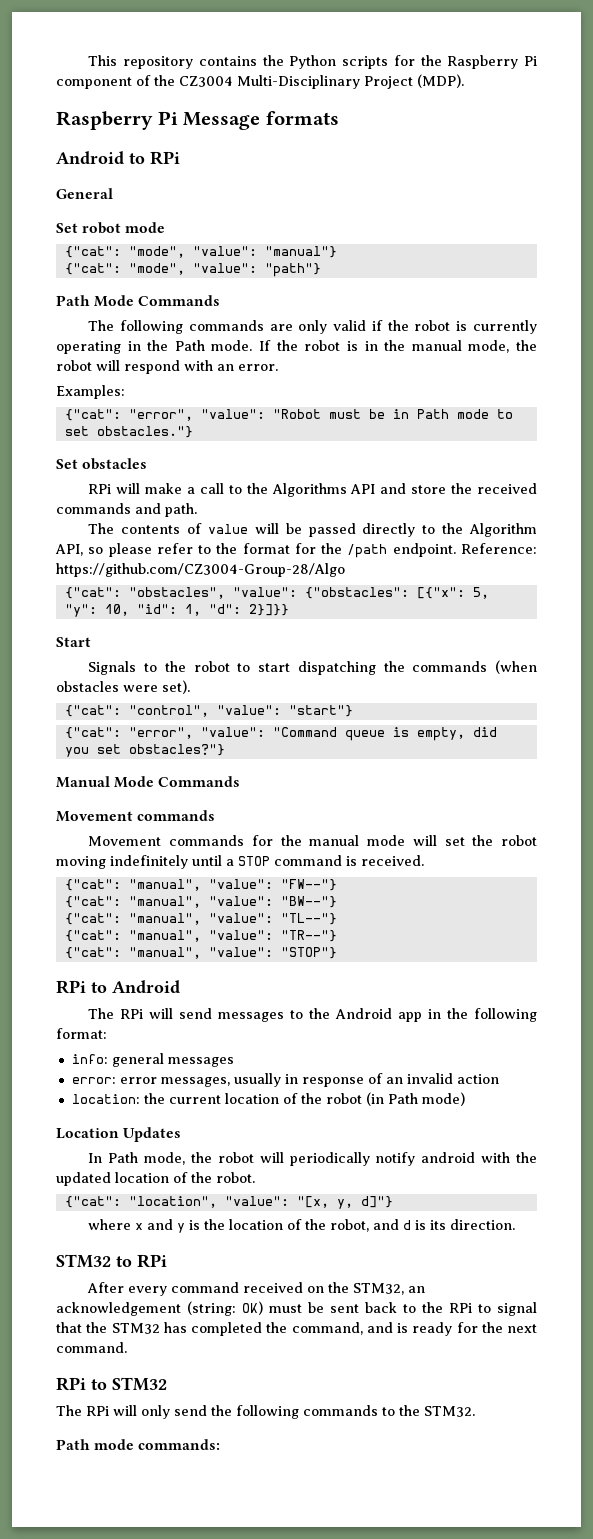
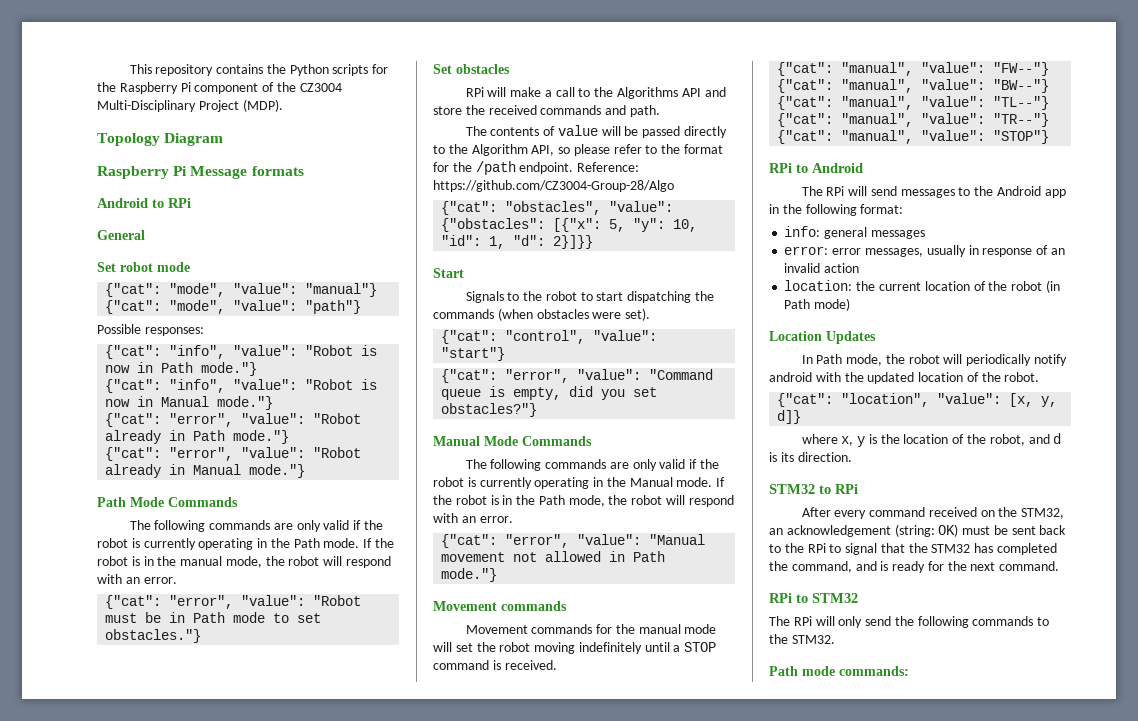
(464, 81) none -> [97,133,224,146] // Topology Diagram
(321, 270) none -> [97,324,204,336] [105,345,378,359] [105,362,258,376] [105,379,378,393] [105,396,274,410] [105,413,362,427] [105,430,290,444] [105,447,362,461] [105,464,306,478] // Possible responses: // {"cat": "info", "value": "Robot is now in Path mode."} // {"cat": "info", "value": "Robot is now in Manual mode."} // {"cat": "error", "value": "Robot already in Path mode."} // {"cat": "error", "value": "Robot already in Manual mode."}
[56,385,125,399] // Examples: -> (177, 580) none
(241, 781) none -> [465,459,720,471] [433,477,726,489] [433,495,734,507] [433,513,513,523] [441,534,706,548] [441,551,666,562] [441,568,498,582] // The following commands are only valid if the robot is currently operating in the Manual mode. If the robot is in the Path mode, the robot will respond with an error. // {"cat": "error", "value": "Manual movement not allowed in Path mode."}
[296,1196,393,1209] "[x, y, d]"} -> [1009,393,1058,407] [777,410,802,424] [x, y, d]}
[135,1219,174,1230] x and -> [841,436,854,446] x,

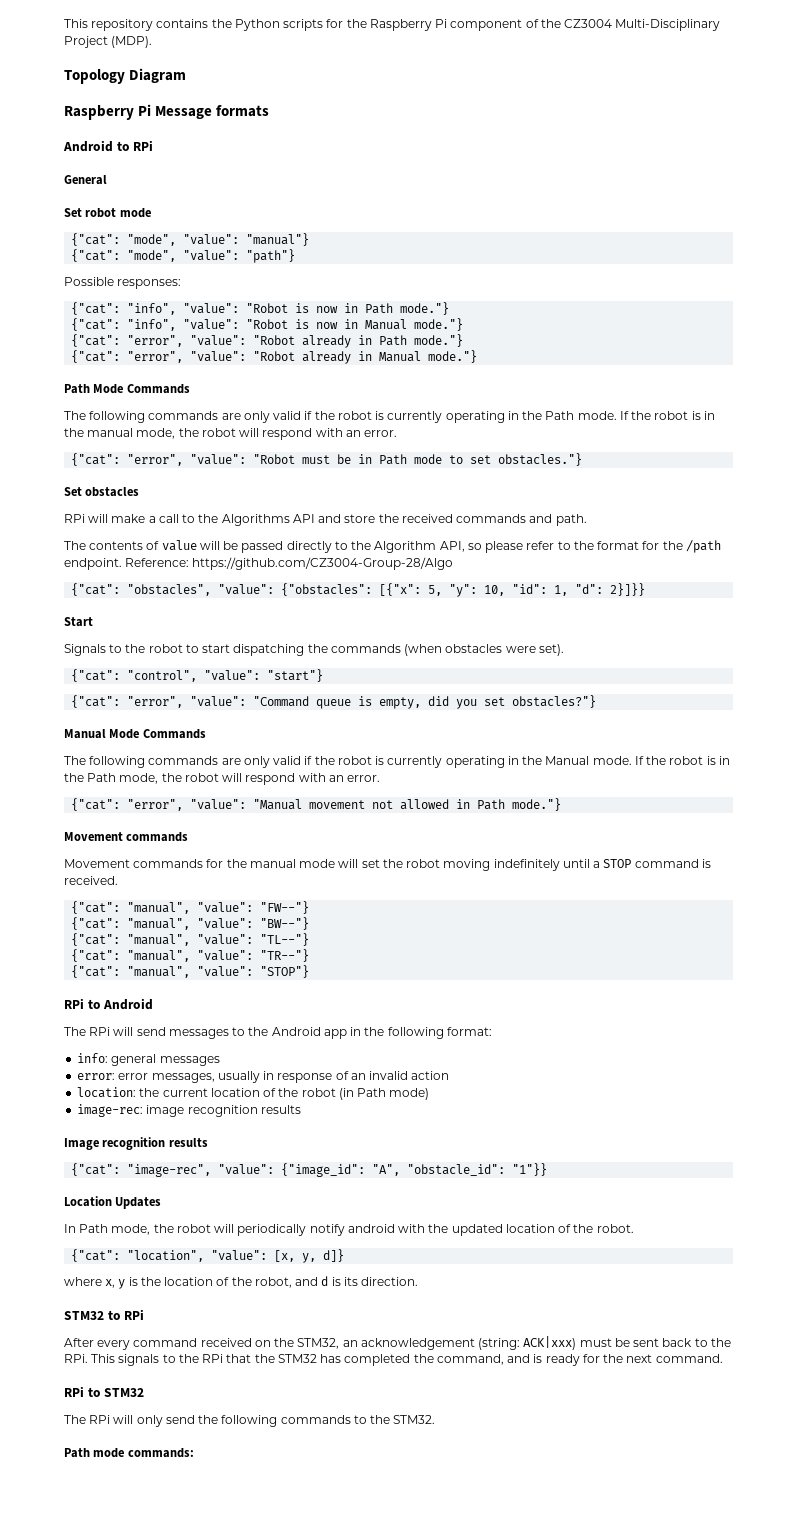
(851, 304) none -> [77,1104,301,1117] [64,1137,208,1150] [71,1163,548,1177] // image-rec: image recognition results // Image recognition results // {"cat": "image-rec", "value": {"image_id": "A", "obstacle_id": "1"}}
[938,524,959,537] OK) -> [523,1336,577,1350] ACK|xxx)
[807,543,878,555] RPi to signal -> [64,1354,224,1366] RPi. This signals to the RPi

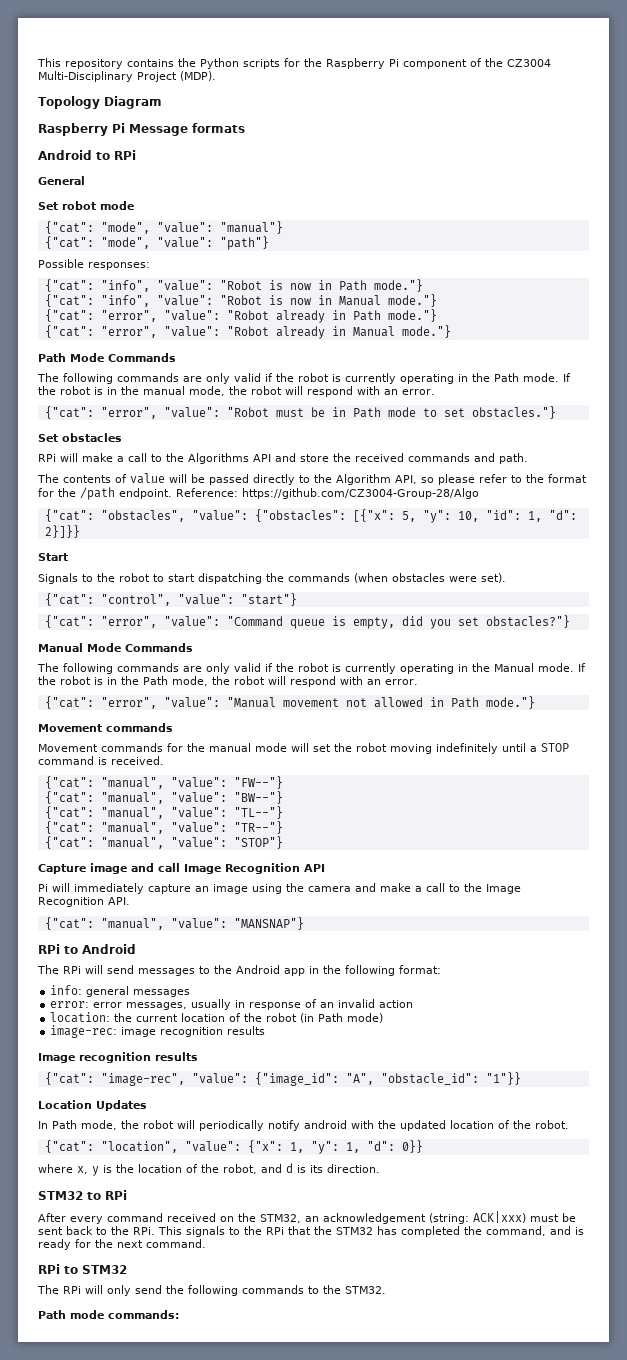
(310, 971) none -> [38,863,325,874] [38,883,521,894] [38,897,130,907] [44,917,304,930] // Capture image and call Image Recognition API // Pi will immediately capture an image using the camera and make a call to the Image Recognition API. // {"cat": "manual", "value": "MANSNAP"}
[274,1249,345,1263] [x, y, d]} -> [247,1140,423,1154] {"x": 1, "y": 1, "d": 0}}

